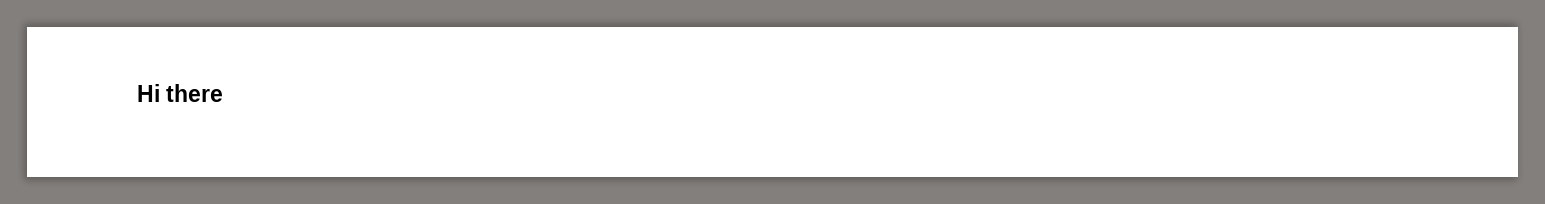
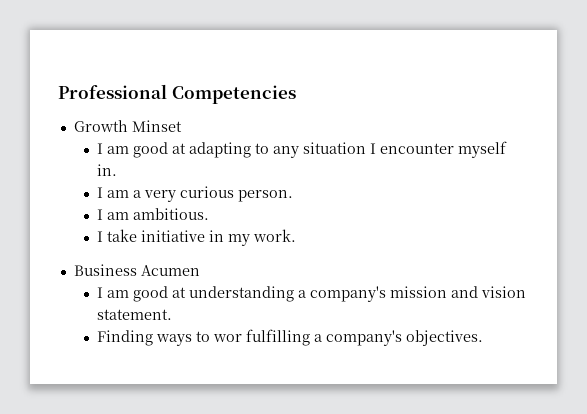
[137,84,224,102] Hi there -> [58,84,296,104] [73,120,182,132] [96,141,507,158] [96,164,117,176] [96,186,293,202] [96,208,209,220] [96,229,296,246] [73,264,200,276] [96,286,526,302] [96,309,172,320] [96,329,483,346] Professional Competencies // Growth Minset // I am good at adapting to any situation I encounter myself in. // I am a very curious person. // I am ambitious. // I take initiative in my work. // Business Acumen // I am good at understanding a company's mission and vision statement. // Finding ways to wor fulfilling a company's objectives.

